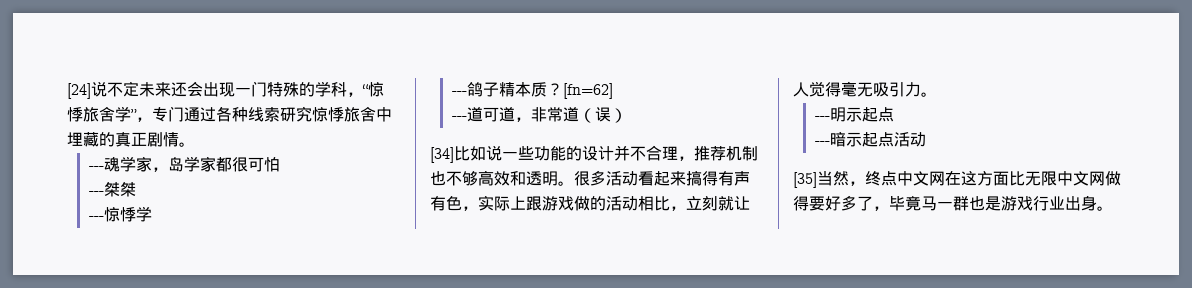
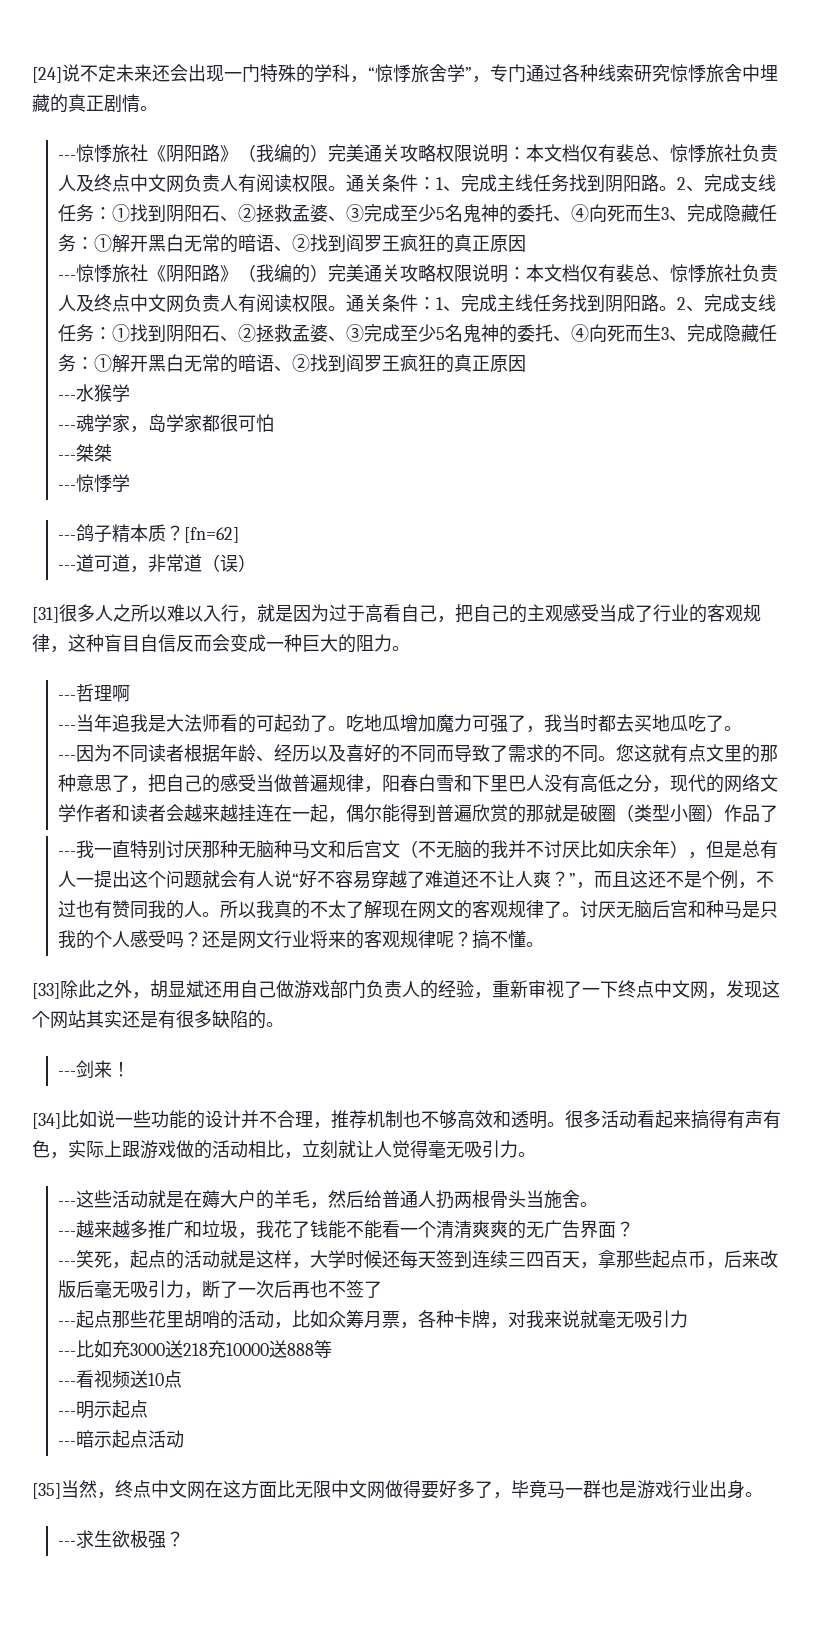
(195, 144) none -> [58,144,779,163] [58,174,777,193] [58,204,778,223] [58,234,527,253] [58,264,779,283] [58,294,777,313] [58,324,778,343] [58,354,527,373] [58,384,131,402] // ---惊悸旅社《阴阳路》（我编的）完美通关攻略权限说明：本文档仅有裴总、惊悸旅社负责人及终点中文网负责人有阅读权限。通关条件：1、完成主线任务找到阴阳路。2、完成支线任务：①找到阴阳石、②拯救孟婆、③完成至少5名鬼神的委托、④向死而生3、完成隐藏任务：①解开黑白无常的暗语、②找到阎罗王疯狂的真正原因 // ---惊悸旅社《阴阳路》（我编的）完美通关攻略权限说明：本文档仅有裴总、惊悸旅社负责人及终点中文网负责人有阅读权限。通关条件：1、完成主线任务找到阴阳路。2、完成支线任务：①找到阴阳石、②拯救孟婆、③完成至少5名鬼神的委托、④向死而生3、完成隐藏任务：①解开黑白无常的暗语、②找到阎罗王疯狂的真正原因 // ---水猴学
(627, 115) none -> [32,604,761,623] [32,634,410,653] [58,684,131,702] [58,714,743,733] [58,744,779,763] [58,774,779,793] [58,804,779,823] [58,840,779,859] [58,870,775,889] [58,900,779,919] [58,930,545,949] [32,980,780,999] [32,1010,284,1029] [58,1060,131,1078] // [31]很多人之所以难以入行，就是因为过于高看自己，把自己的主观感受当成了行业的客观规律，这种盲目自信反而会变成一种巨大的阻力。 // ---哲理啊 // ---当年追我是大法师看的可起劲了。吃地瓜增加魔力可强了，我当时都去买地瓜吃了。 // ---因为不同读者根据年龄、经历以及喜好的不同而导致了需求的不同。您这就有点文里的那种意思了，把自己的感受当做普遍规律，阳春白雪和下里巴人没有高低之分，现代的网络文学作者和读者会越来越挂连在一起，偶尔能得到普遍欣赏的那就是破圈（类型小圈）作品了 // ---我一直特别讨厌那种无脑种马文和后宫文（不无脑的我并不讨厌比如庆余年），但是总有人一提出这个问题就会有人说“好不容易穿越了难道还不让人爽？”，而且这还不是个例，不过也有赞同我的人。所以我真的不太了解现在网文的客观规律了。讨厌无脑后宫和种马是只我的个人感受吗？还是网文行业将来的客观规律呢？搞不懂。 // [33]除此之外，胡显斌还用自己做游戏部门负责人的经验，重新审视了一下终点中文网，发现这个网站其实还是有很多缺陷的。 // ---剑来！
(937, 94) none -> [58,1190,599,1209] [58,1220,635,1239] [58,1250,779,1269] [58,1280,383,1299] [58,1310,689,1329] [58,1340,333,1358] [58,1370,183,1388] // ---这些活动就是在薅大户的羊毛，然后给普通人扔两根骨头当施舍。 // ---越来越多推广和垃圾，我花了钱能不能看一个清清爽爽的无广告界面？ // ---笑死，起点的活动就是这样，大学时候还每天签到连续三四百天，拿那些起点币，后来改版后毫无吸引力，断了一次后再也不签了 // ---起点那些花里胡哨的活动，比如众筹月票，各种卡牌，对我来说就毫无吸引力 // ---比如充3000送218充10000送888等 // ---看视频送10点
(1113, 208) none -> [58,1530,185,1549] // ---求生欲极强？

